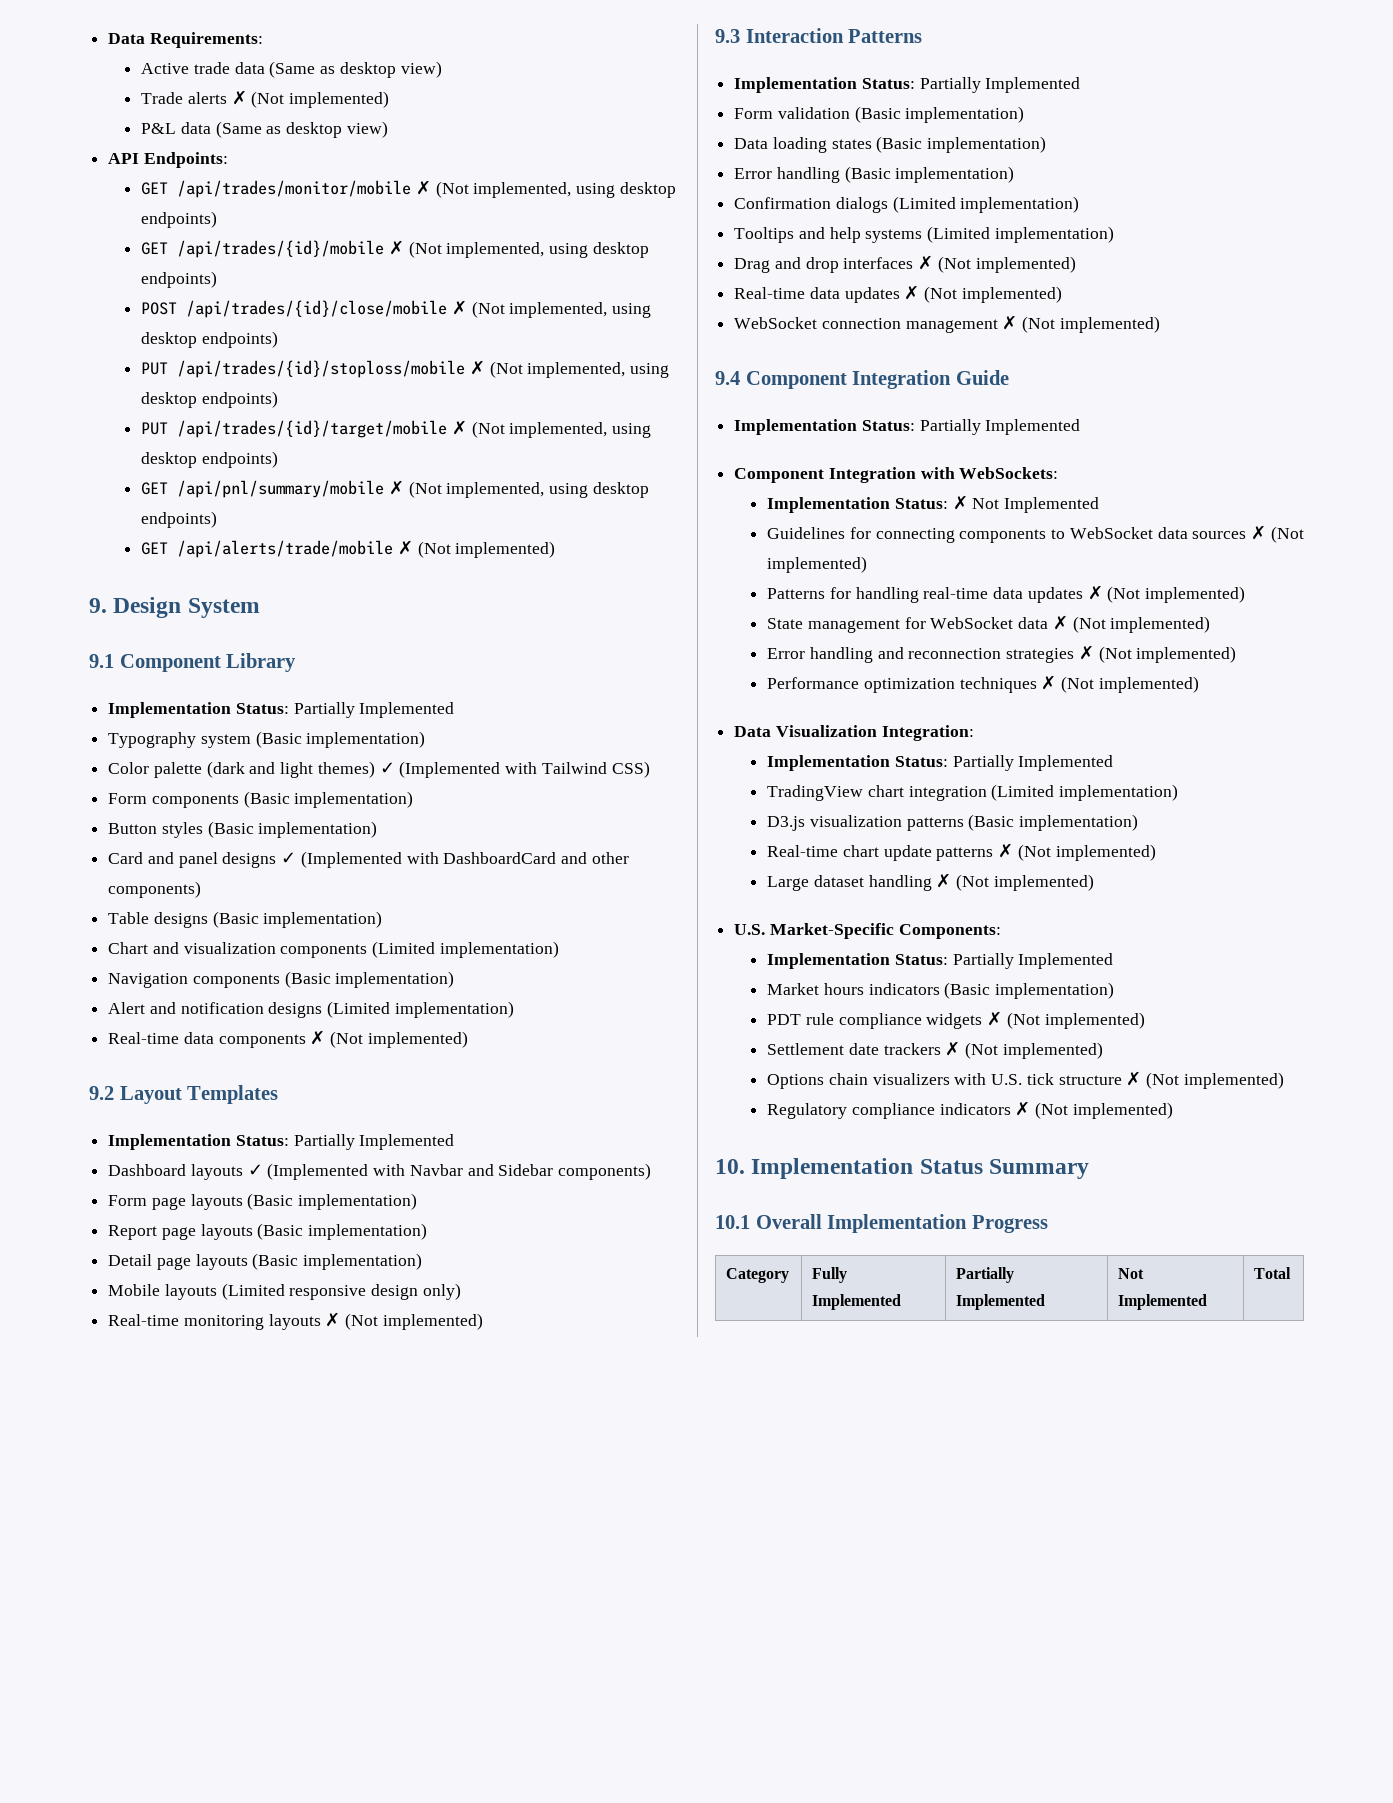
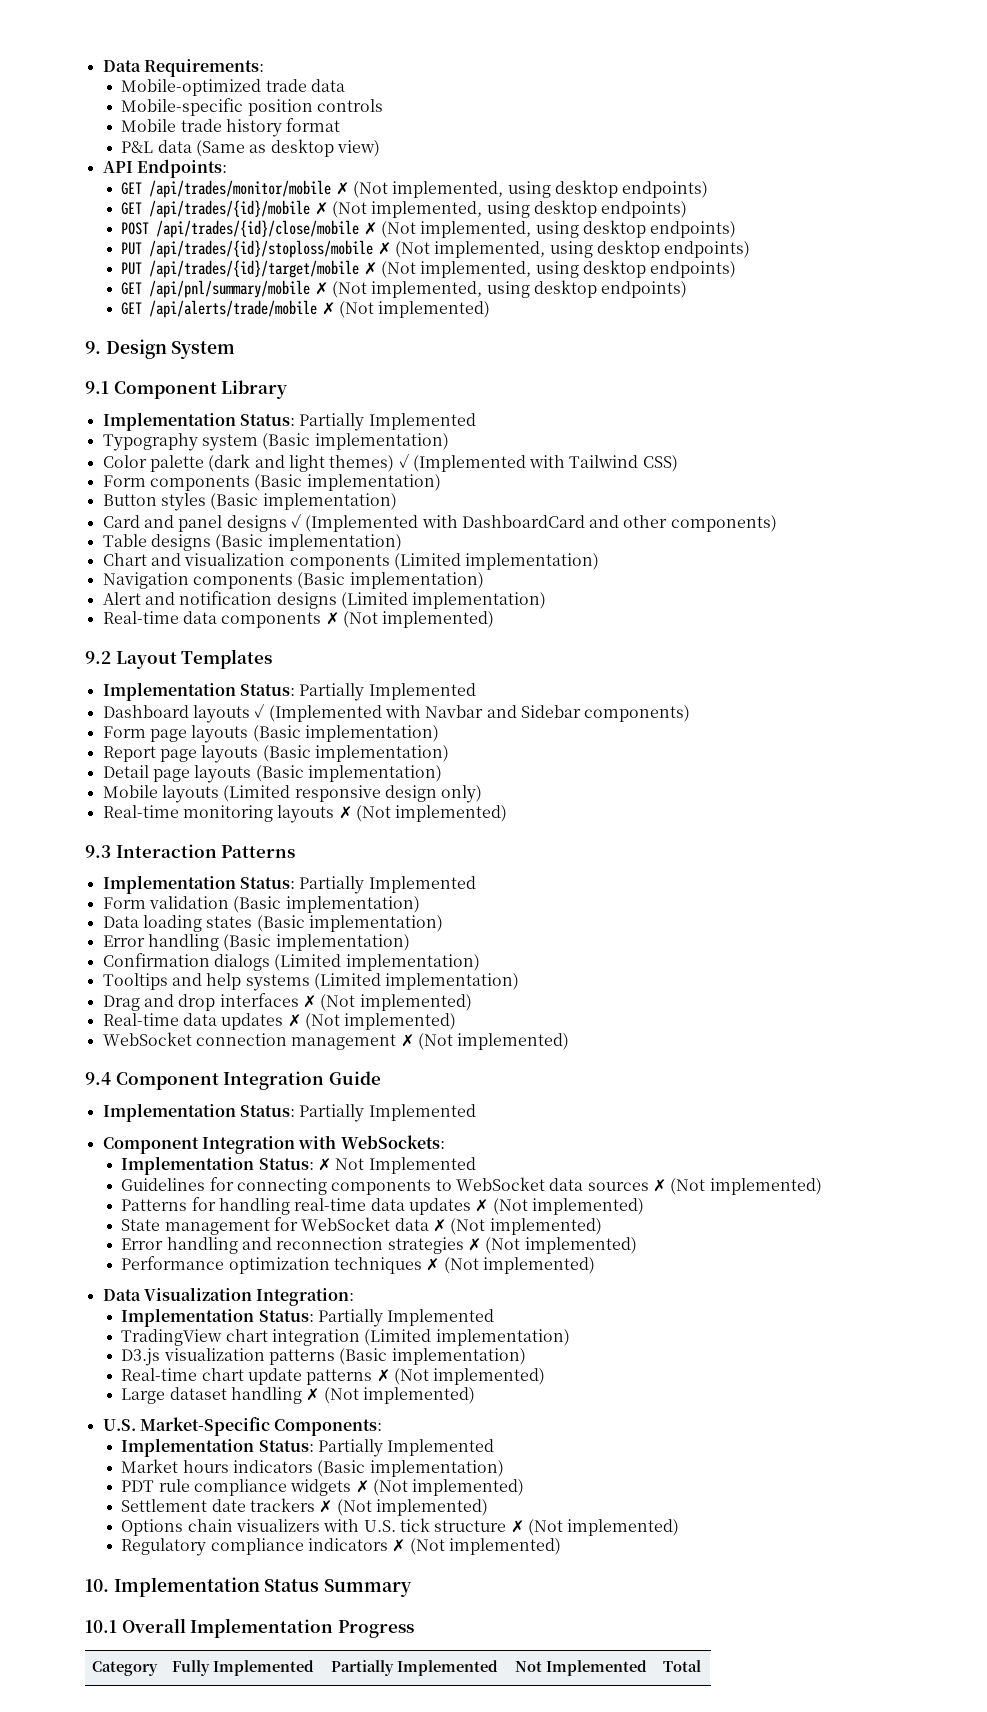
[141,63,190,74] Active -> [121,79,262,96] Mobile-optimized
[269,61,442,78] [141,90,390,108] (Same as desktop view) // Trade alerts ✗ (Not implemented) -> [121,98,384,116] [121,118,341,137] // Mobile-specific position controls // Mobile trade history format

